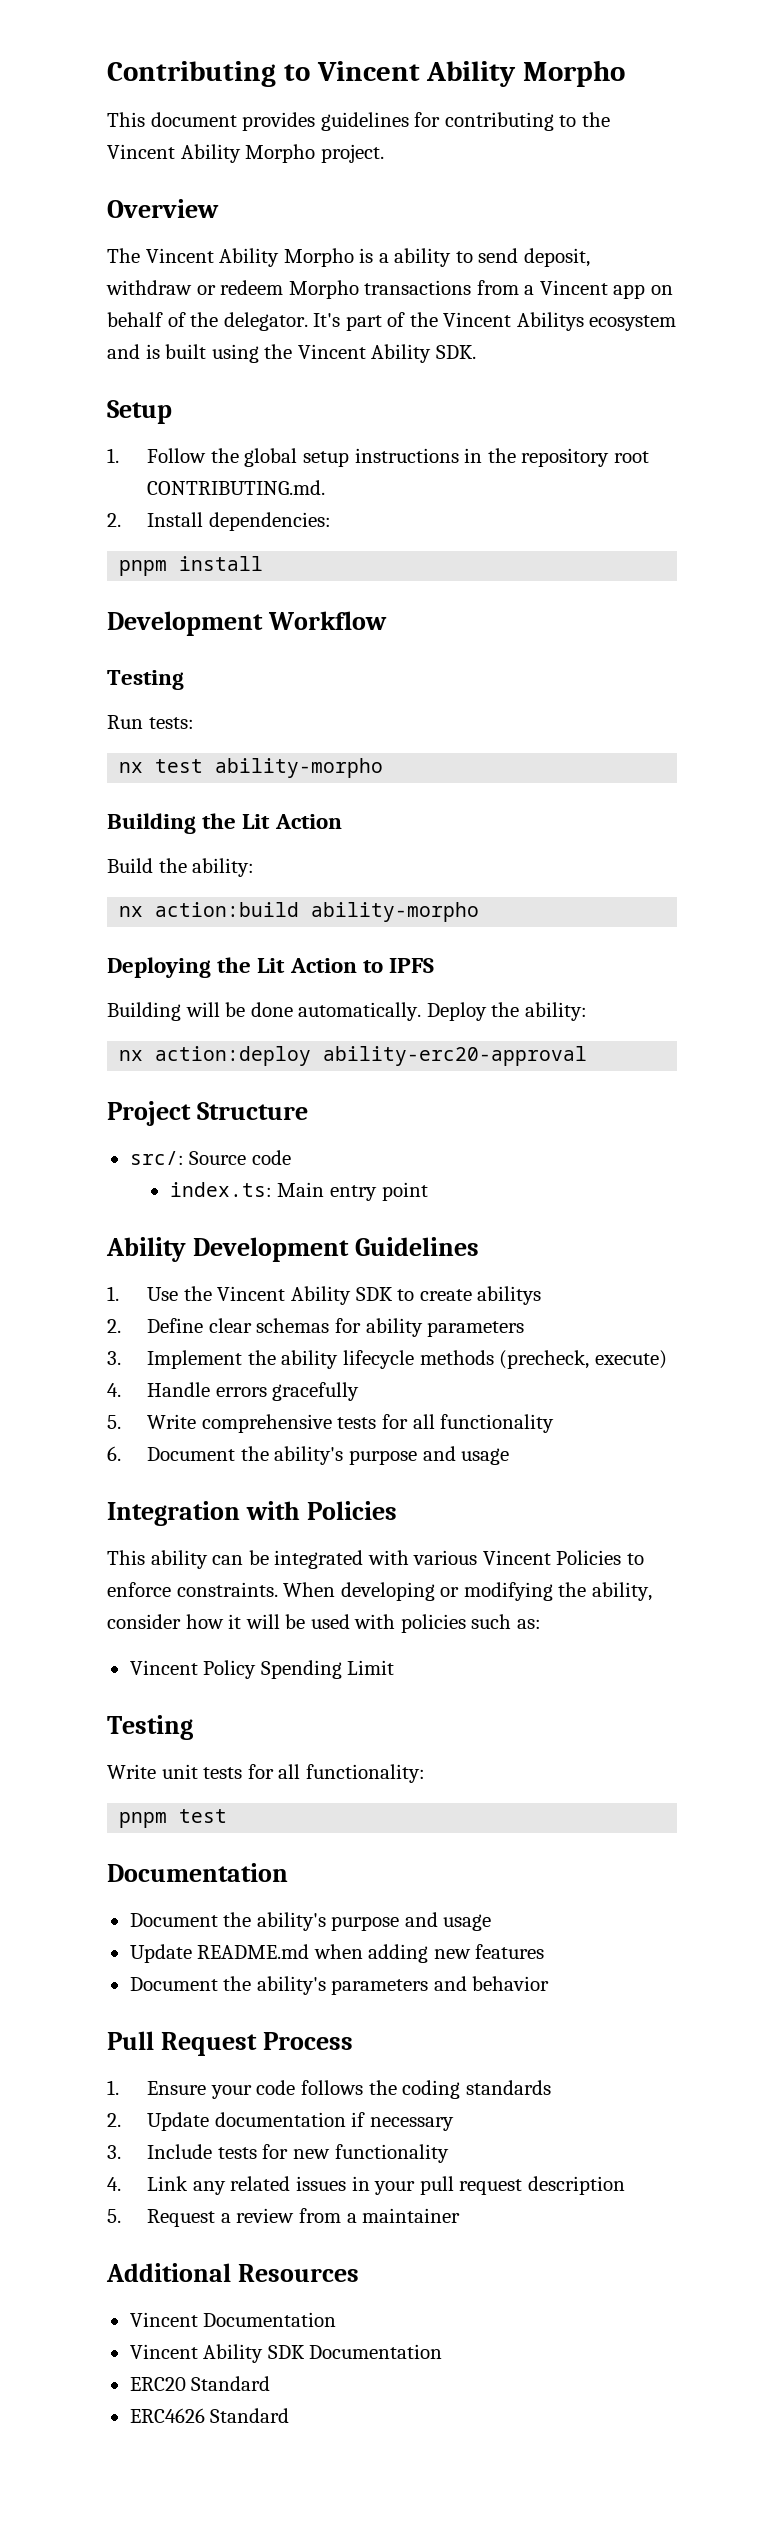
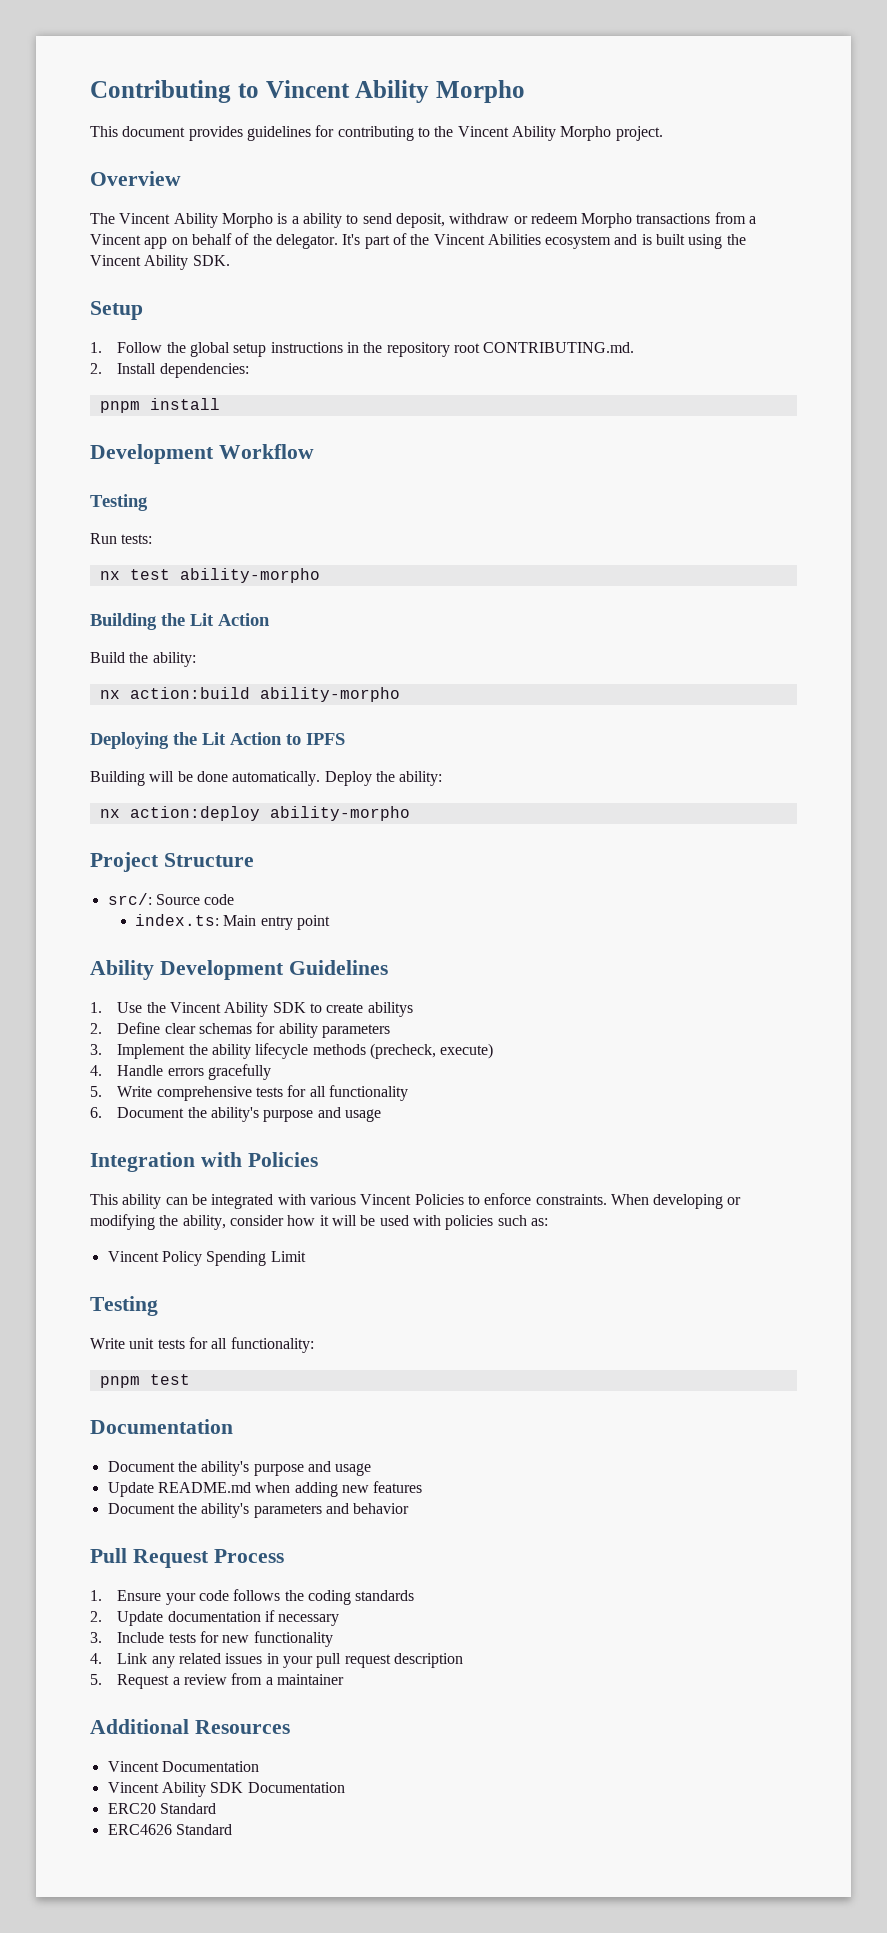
[516,312,584,331] Abilitys -> [487,234,541,245] Abilities
[323,1046,588,1066] ability-erc20-approval -> [269,806,410,821] ability-morpho

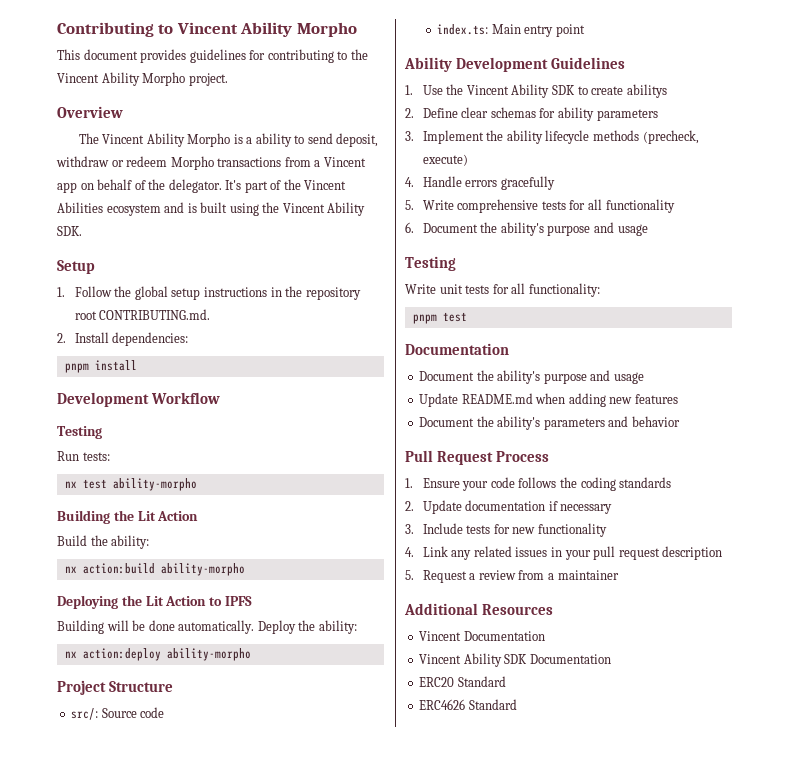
[90,1152,318,1172] [90,1193,742,1209] [90,1214,548,1230] [107,1251,306,1266] // Integration with Policies // This ability can be integrated with various Vincent Policies to enforce constraints. When developing or modifying the ability, consider how it will be used with policies such as: // Vincent Policy Spending Limit -> (648, 230) none

